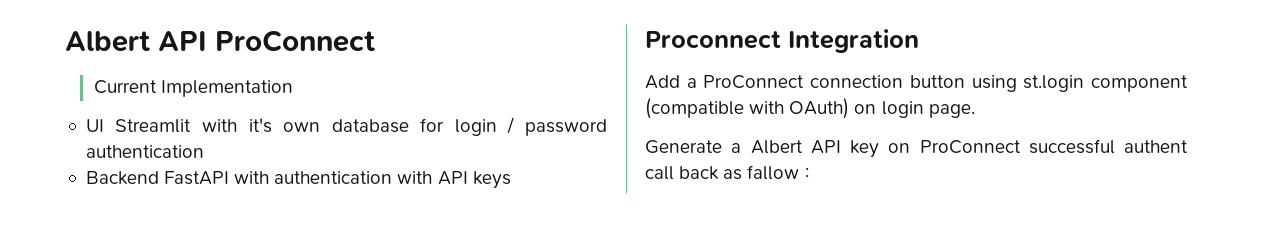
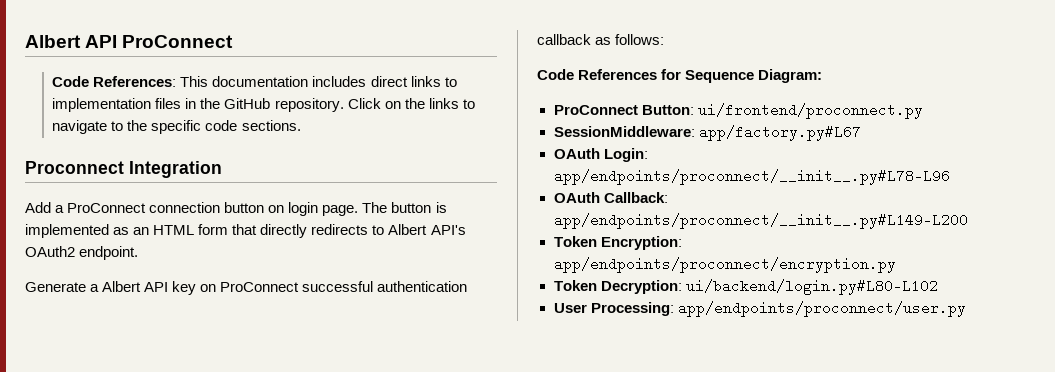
[93,80,293,97] [85,117,607,136] [85,145,204,158] [85,171,511,189] Current Implementation // UI Streamlit with it's own database for login / password authentication // Backend FastAPI with authentication with API keys -> [52,76,457,87] [52,98,475,112] [52,120,301,134] Code References: This documentation includes direct links to implementation files in the GitHub repository. Click on the links to navigate to the specific code sections.
[971,75,1188,92] [645,98,975,119] using st.login component (compatible with OAuth) on login page. -> [268,202,447,216] [25,224,466,238] [25,246,139,260] on login page. The button is implemented as an HTML form that directly redirects to Albert API's OAuth2 endpoint.
[1124,140,1188,153] [645,165,809,180] authent call back as fallow : -> [377,281,468,292] [537,34,665,45] [537,69,823,83] [553,103,923,119] [553,125,861,141] [553,148,648,162] [553,169,950,185] [553,192,668,203] [553,213,968,229] [553,236,682,250] [553,257,896,273] [553,279,938,295] [553,301,966,317] authentication callback as follows: // Code References for Sequence Diagram: // ProConnect Button: ui/frontend/proconnect.py // SessionMiddleware: app/factory.py#L67 // OAuth Login: app/endpoints/proconnect/__init__.py#L78-L96 // OAuth Callback: app/endpoints/proconnect/__init__.py#L149-L200 // Token Encryption: app/endpoints/proconnect/encryption.py // Token Decryption: ui/backend/login.py#L80-L102 // User Processing: app/endpoints/proconnect/user.py

